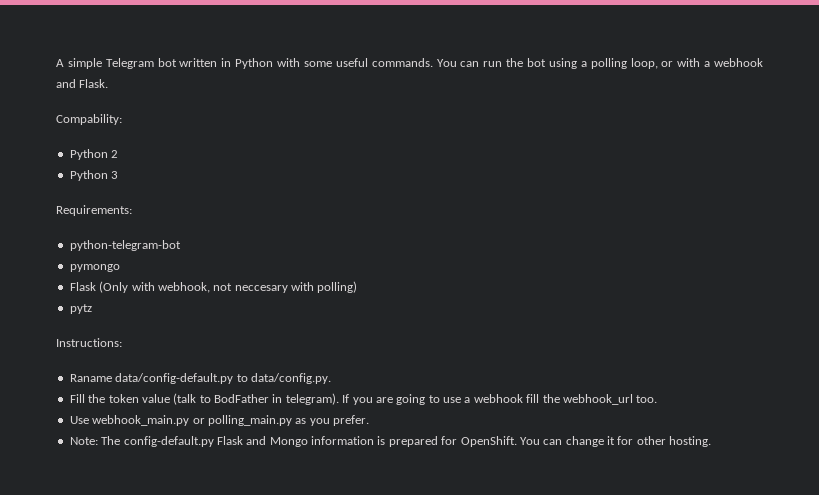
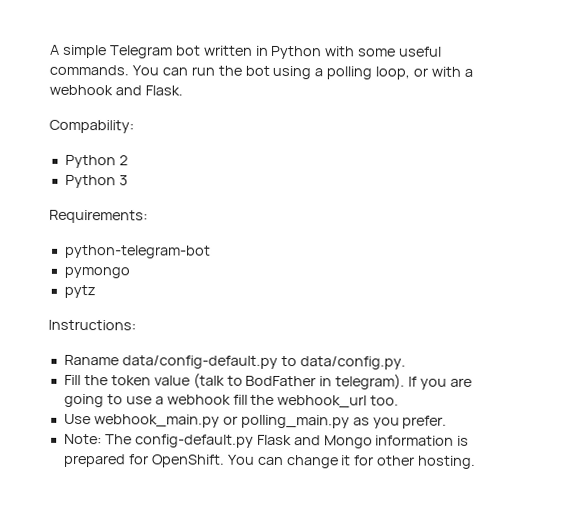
[69,281,358,293] // Flask (Only with webhook, not neccesary with polling) -> (130, 272) none

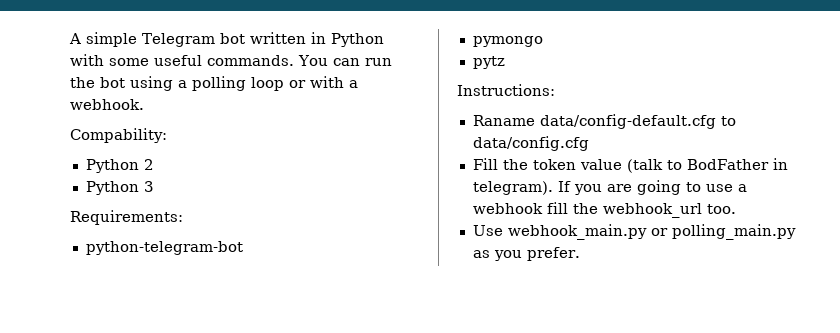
[375,66,411,80] loop, -> [251,77,284,91] loop
[49,84,183,96] webhook and Flask. -> [70,99,144,110] webhook.
[121,355,406,370] data/config-default.py to data/config.py. -> [539,114,736,129] [472,136,589,151] data/config-default.cfg to data/config.cfg
[63,433,470,449] [63,453,477,469] // Note: The config-default.py Flask and Mongo information is prepared for OpenShift. You can change it for other hosting. -> (580, 254) none

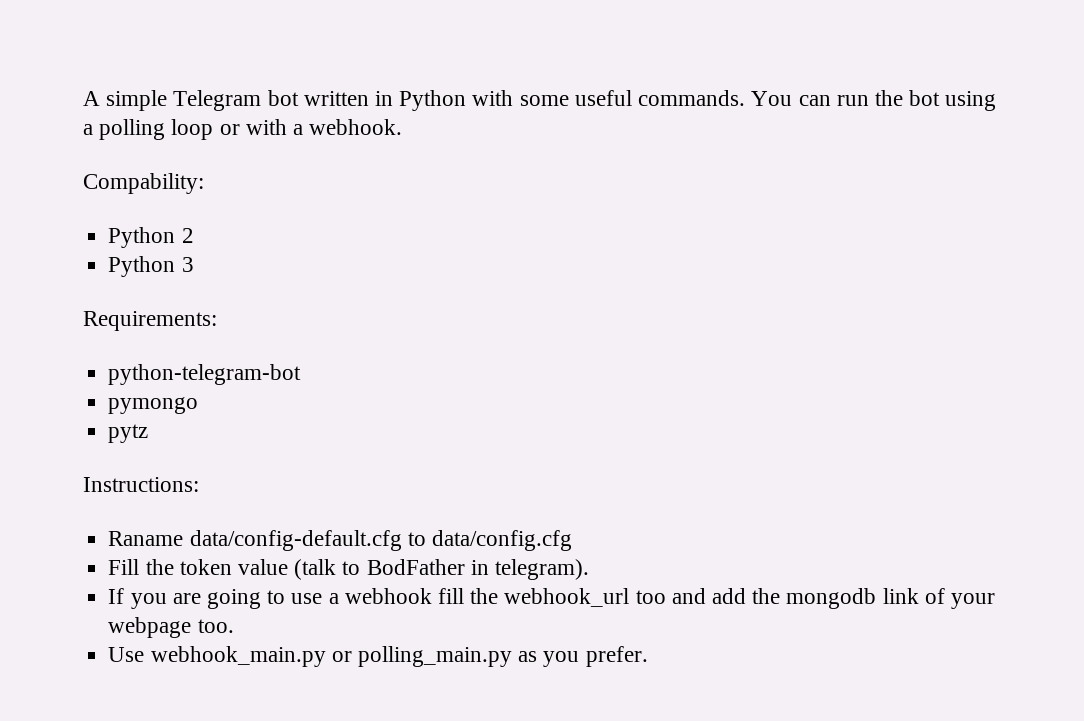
(553, 188) none -> (589, 569) //
(702, 210) none -> [635,588,996,609] [108,617,192,638] too and add the mongodb link of your webpage

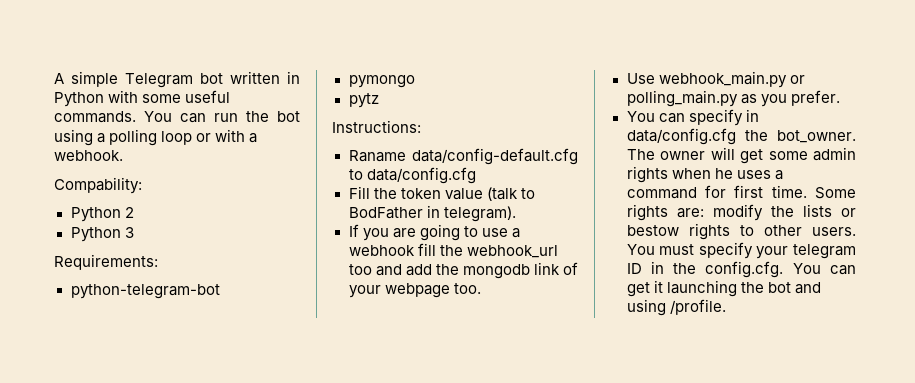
(648, 656) none -> [626,109,759,126] [626,128,856,145] [626,147,856,164] [626,166,783,183] [626,185,856,199] [626,204,856,221] [626,223,856,240] [626,242,856,259] [626,261,856,278] [626,280,821,297] [626,299,726,316] // You can specify in data/config.cfg the bot_owner. The owner will get some admin rights when he uses a command for first time. Some rights are: modify the lists or bestow rights to other users. You must specify your telegram ID in the config.cfg. You can get it launching the bot and using /profile.

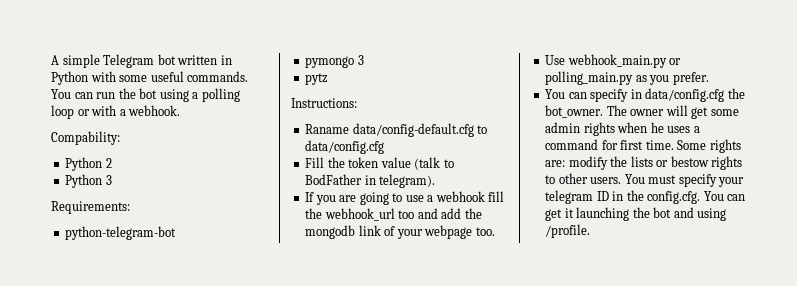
(415, 81) none -> [357,55,364,65] 3

